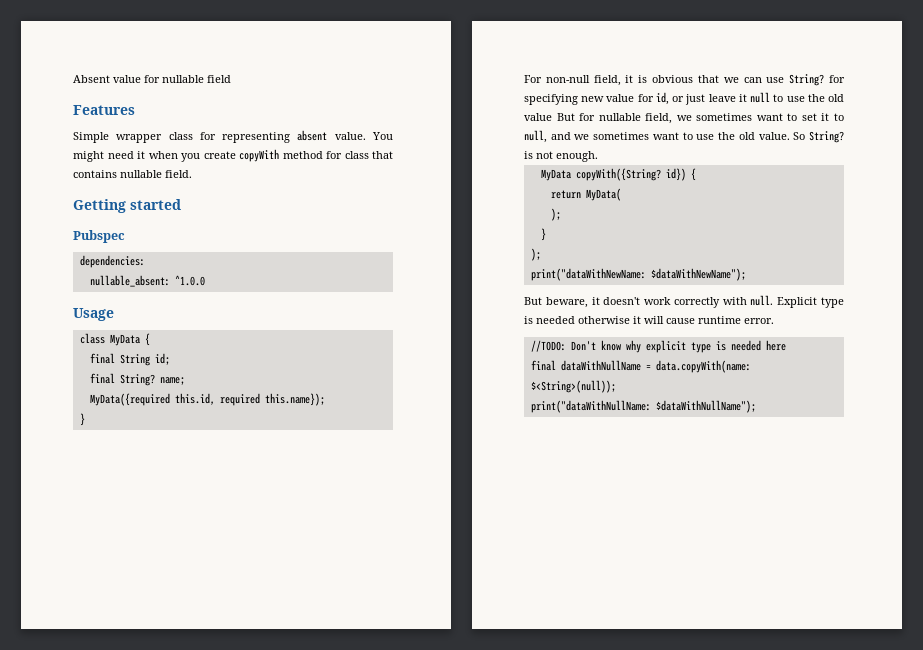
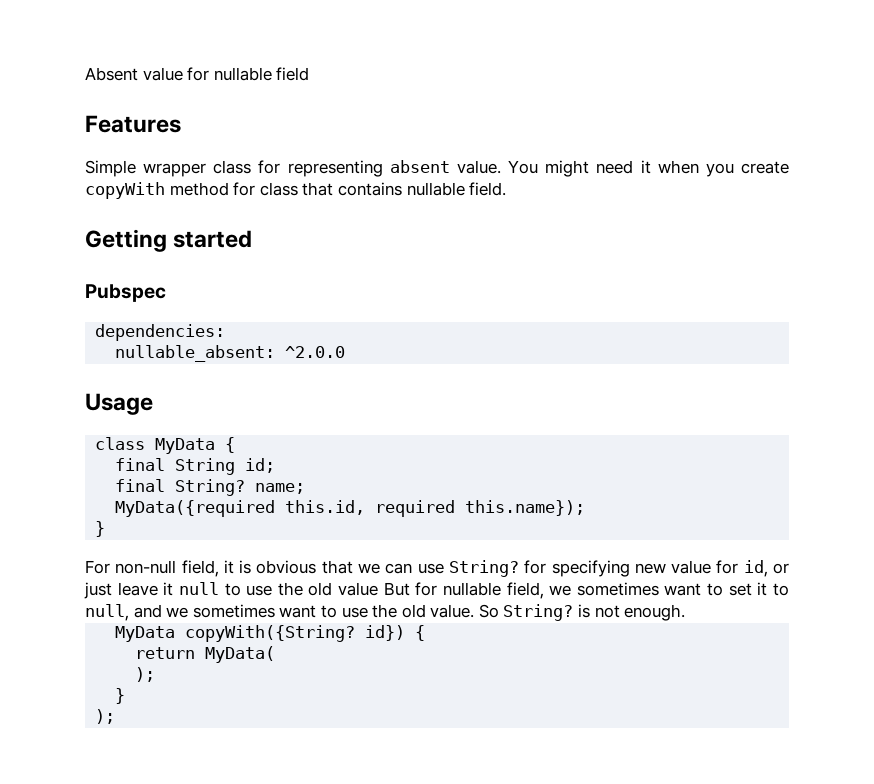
[174,275,205,286] ^1.0.0 -> [285,346,346,358] ^2.0.0
[530,268,746,281] [524,295,844,308] [524,316,774,324] [530,340,786,353] [530,360,751,373] [530,380,616,393] [530,400,756,413] // print("dataWithNewName: $dataWithNewName"); // But beware, it doesn't work correctly with null. Explicit type is needed otherwise it will cause runtime error. // //TODO: Don't know why explicit type is needed here // final dataWithNullName = data.copyWith(name: $<String>(null)); // print("dataWithNullName: $dataWithNullName"); -> (116, 716) none

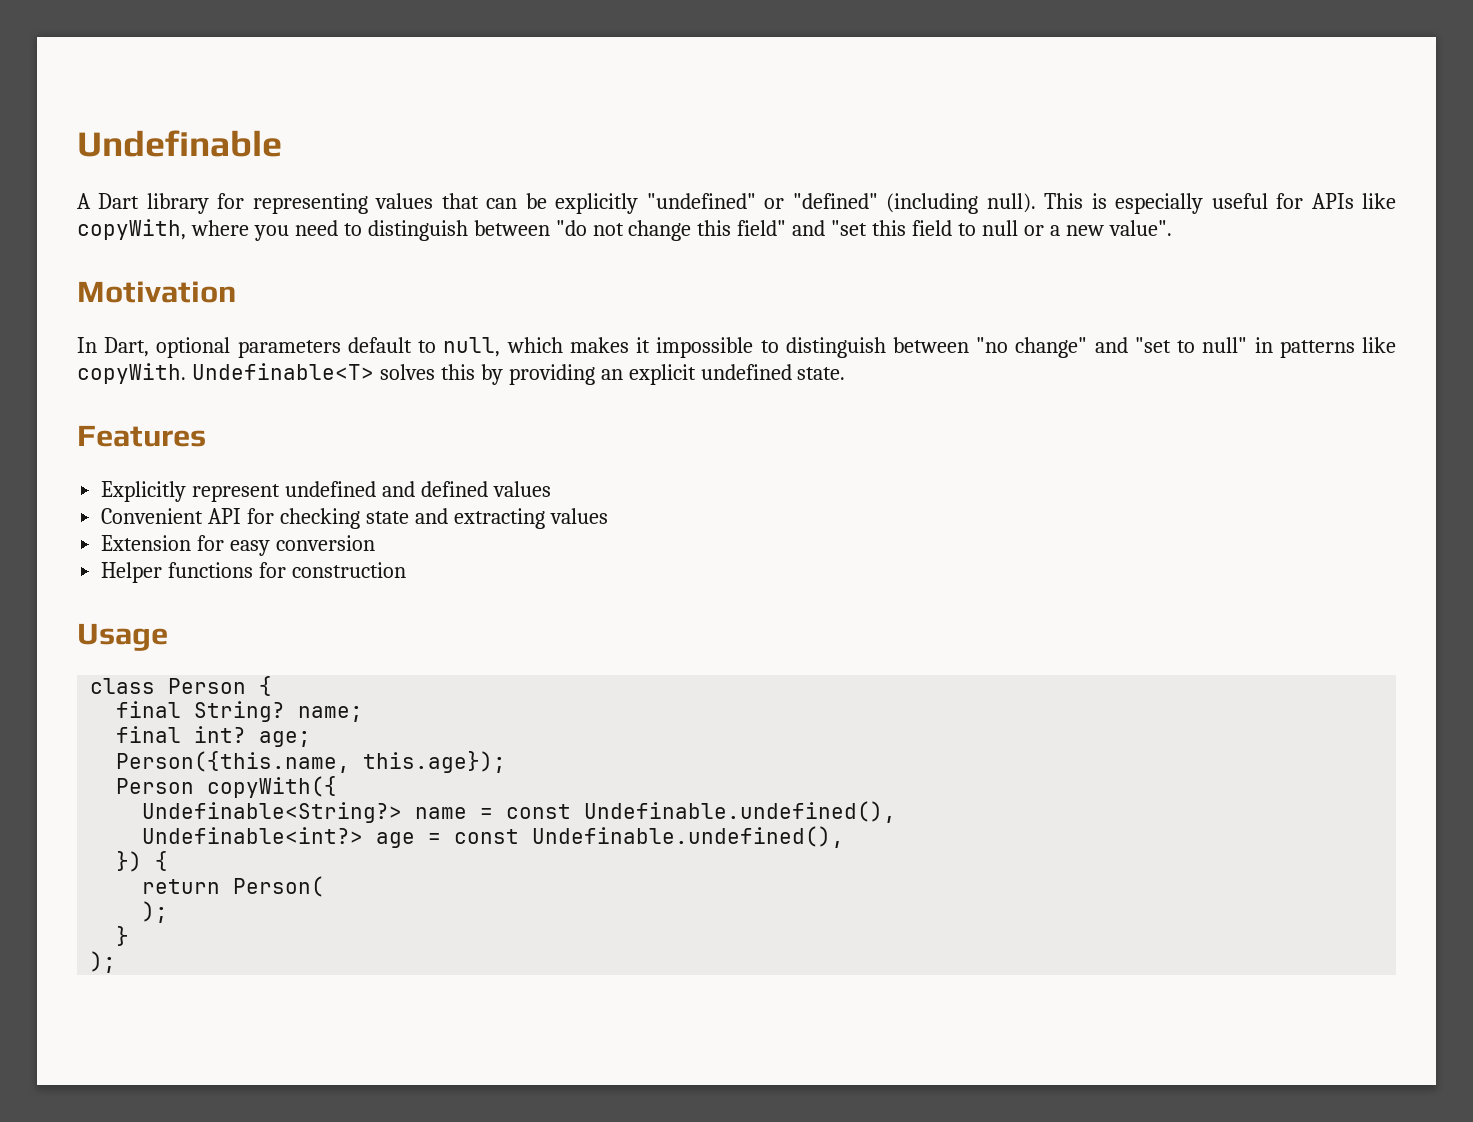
[85,67,310,81] [85,115,181,133] [85,160,789,177] [85,182,507,199] [85,229,253,252] [85,284,166,302] [95,324,226,341] [115,345,346,362] Absent value for nullable field // Features // Simple wrapper class for representing absent value. You might need it when you create copyWith method for class that contains nullable field. // Getting started // Pubspec // dependencies: // nullable_absent: ^2.0.0 -> [77,130,282,157] [77,193,1396,214] [77,219,1172,241] [77,281,236,303] [77,337,1397,358] [77,363,846,385] [77,425,206,447] [101,481,551,502] [101,508,608,529] [101,535,376,556] [101,562,407,583] Undefinable // A Dart library for representing values that can be explicitly "undefined" or "defined" (including null). This is especially useful for APIs like copyWith, where you need to distinguish between "do not change this field" and "set this field to null or a new value". // Motivation // In Dart, optional parameters default to null, which makes it impossible to distinguish between "no change" and "set to null" in patterns like copyWith. Undefinable<T> solves this by providing an explicit undefined state. // Features // Explicitly represent undefined and defined values // Convenient API for checking state and extracting values // Extension for easy conversion // Helper functions for construction
[155,437,236,454] [115,458,276,475] MyData { // final String id; -> [168,676,273,696] Person {
[115,500,586,517] [95,521,106,537] [85,560,789,577] [84,582,790,599] [85,604,686,621] [115,625,406,642] MyData({required this.id, required this.name}); // } // For non-null field, it is obvious that we can use String? for specifying new value for id, or just leave it null to use the old value But for nullable field, we sometimes want to set it to null, and we sometimes want to use the old value. So String? is not enough. // MyData copyWith({String? id}) -> [116,726,312,747] [116,751,507,773] [116,776,338,798] [142,801,897,823] [142,826,845,848] [116,851,143,872] final int? age; // Person({this.name, this.age}); // Person copyWith({ // Undefinable<String?> name = const Undefinable.undefined(), // Undefinable<int?> age = const Undefinable.undefined(), // })
[205,646,276,663] MyData( -> [233,876,325,897] Person(

